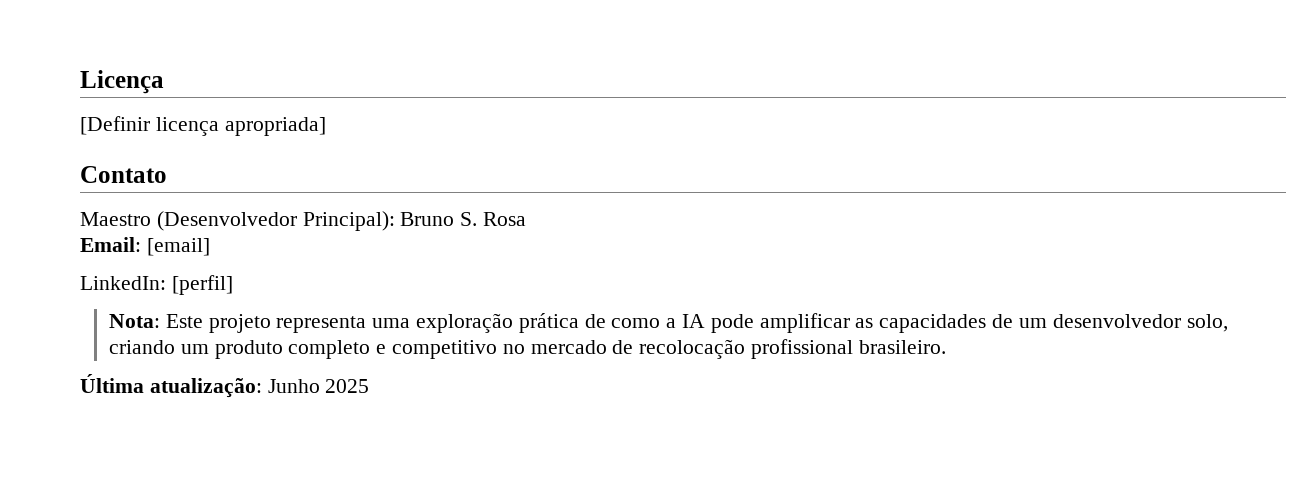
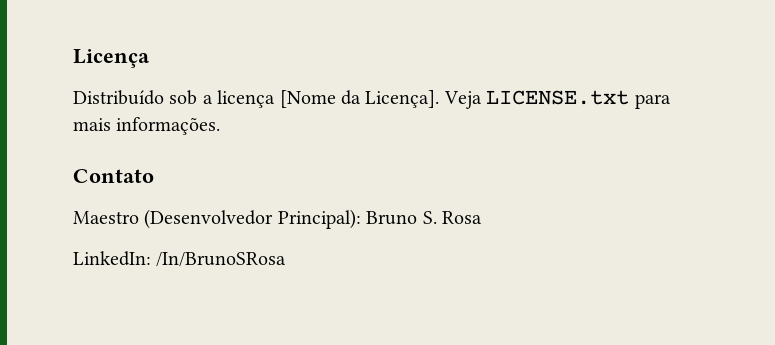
[80,116,326,136] [Definir licença apropriada] -> [73,90,671,109] [73,117,221,135] Distribuído sob a licença [Nome da Licença]. Veja LICENSE.txt para mais informações.
[80,237,210,256] // Email: [email] -> (482, 217) none
[171,275,233,295] [109,313,1228,333] [109,339,946,359] [80,374,370,398] [perfil] // Nota: Este projeto representa uma exploração prática de como a IA pode amplificar as capacidades de um desenvolvedor solo, criando um produto completo e competitivo no mercado de recolocação profissional brasileiro. // Última atualização: Junho 2025 -> [156,252,287,267] /In/BrunoSRosa

